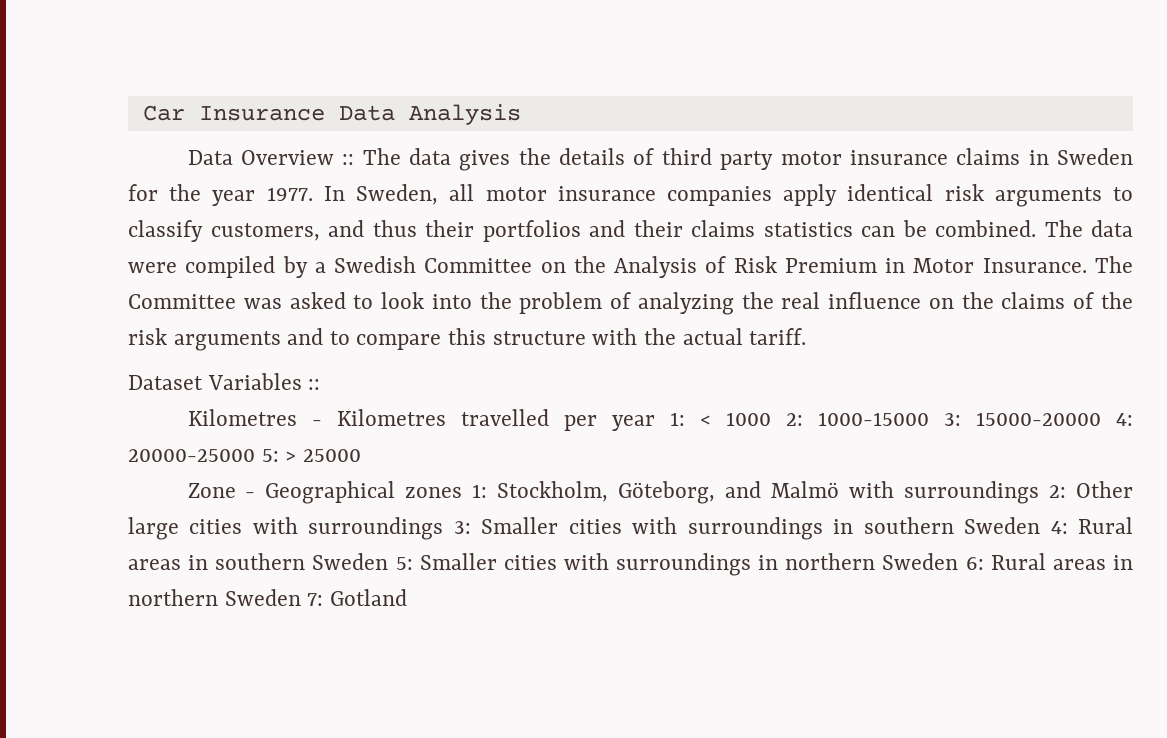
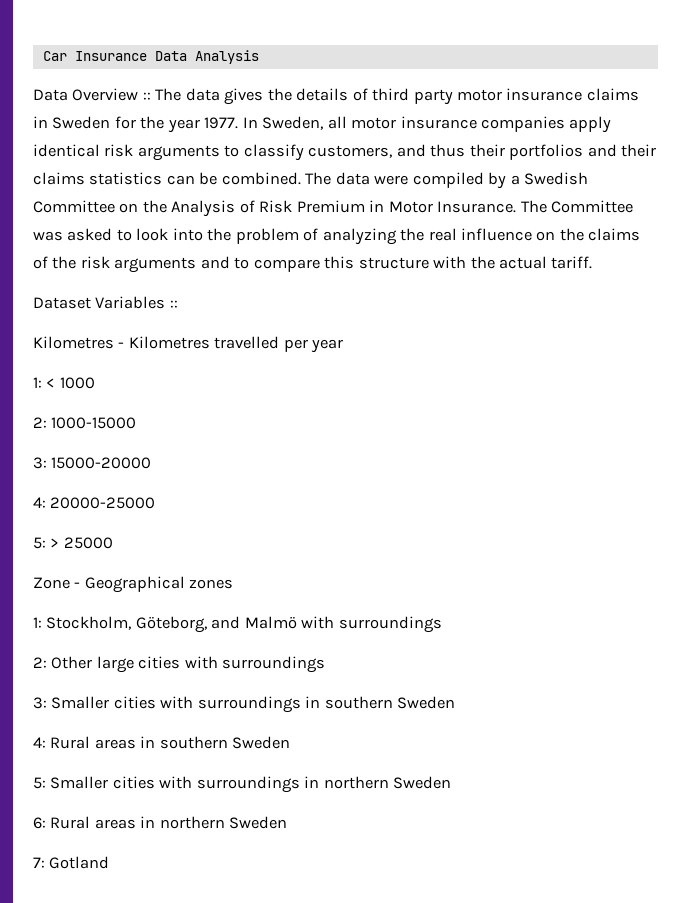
(655, 423) none -> (344, 346) //
(771, 419) none -> (95, 383) //
(929, 419) none -> (137, 423) //
(1101, 419) none -> (152, 463) //
(255, 455) none -> (156, 503) //
(463, 492) none -> (234, 584) //
(1040, 492) none -> (442, 624) //
(444, 528) none -> (326, 664) //
(1041, 525) none -> (456, 702) //
(389, 561) none -> (291, 742) //
(959, 561) none -> (452, 782) //
(301, 597) none -> (288, 822) //

